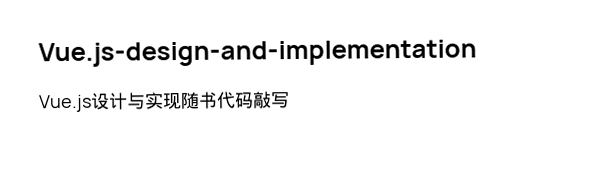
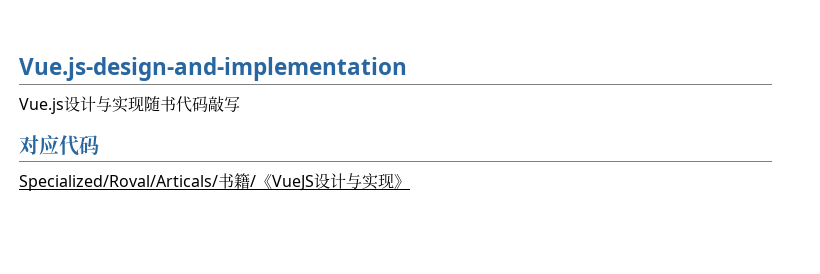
(290, 100) none -> [19,135,99,156] [19,173,410,191] // 对应代码 // Specialized/Roval/Articals/书籍/《VueJS设计与实现》

